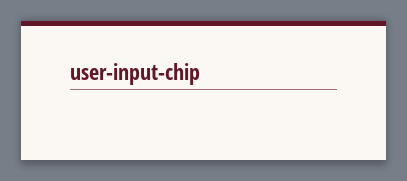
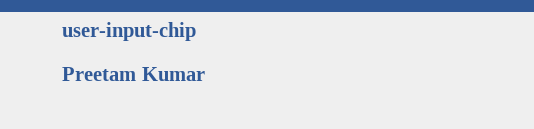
(200, 74) none -> [62,67,205,81] // Preetam Kumar

